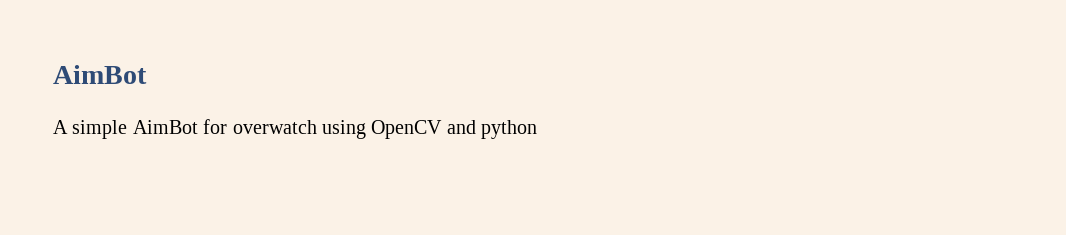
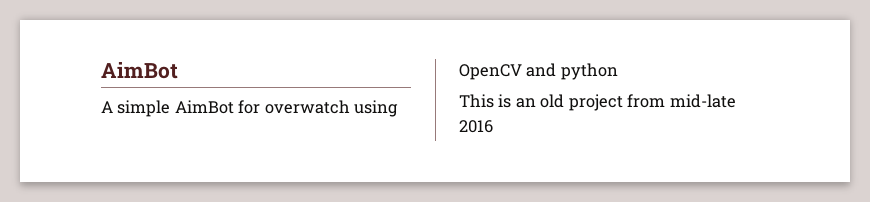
(538, 129) none -> [459,94,736,111] [459,120,493,133] // This is an old project from mid-late 2016

